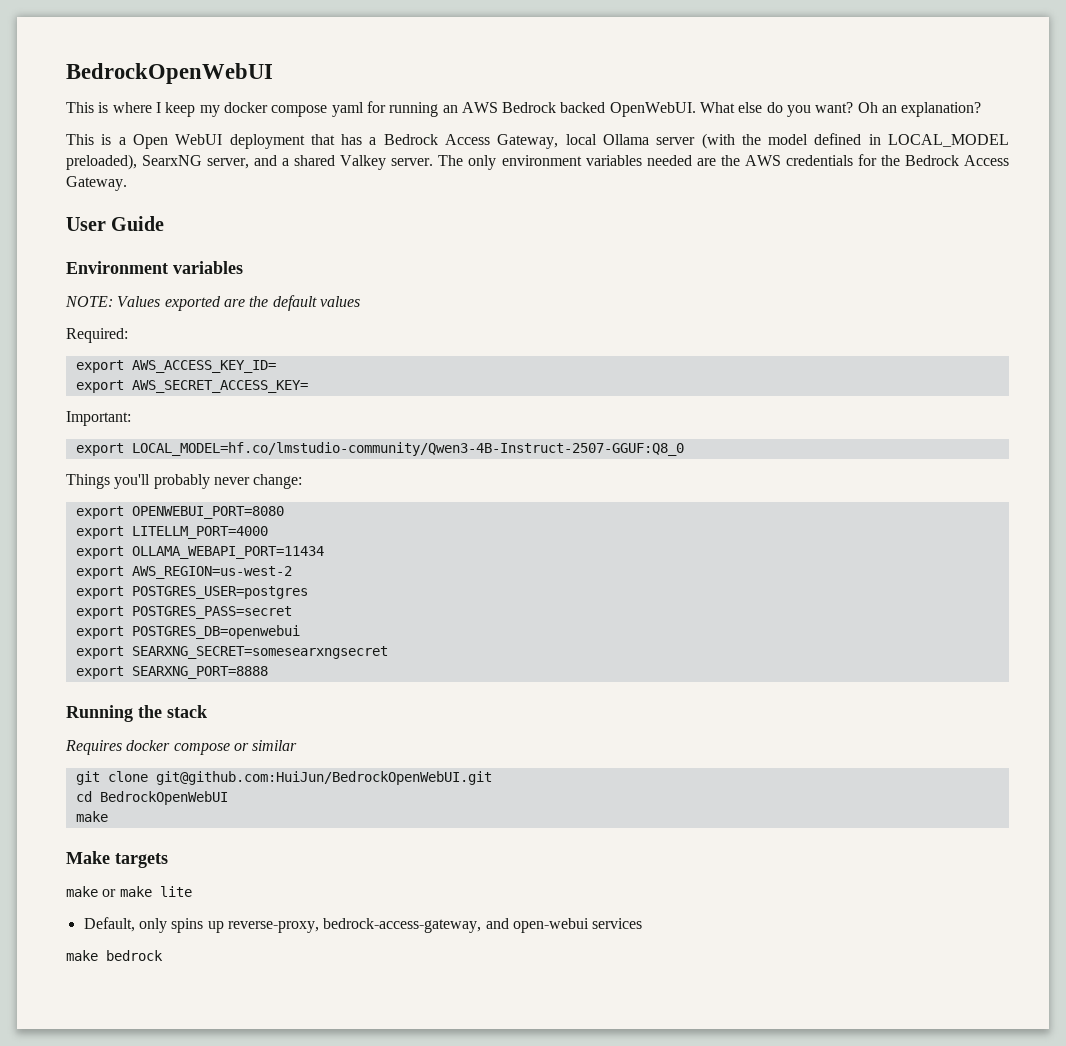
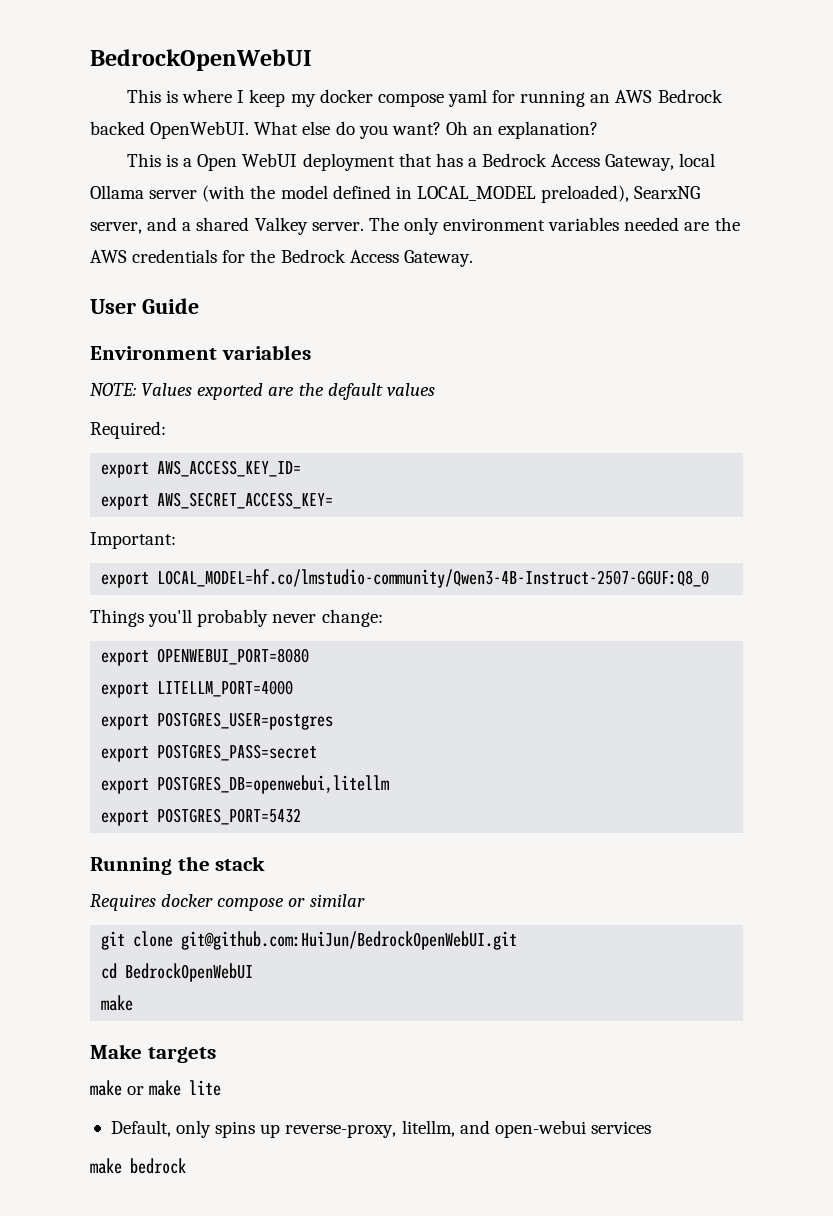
[75,546,324,559] [75,566,292,579] // export OLLAMA_WEBAPI_PORT=11434 // export AWS_REGION=us-west-2 -> (294, 688) none
[131,625,300,639] [75,646,388,659] [75,666,268,679] POSTGRES_DB=openwebui // export SEARXNG_SECRET=somesearxngsecret // export SEARXNG_PORT=8888 -> [157,775,390,794] [101,808,302,826] POSTGRES_DB=openwebui,litellm // export POSTGRES_PORT=5432
[323,918,482,933] bedrock-access-gateway, -> [401,1120,455,1137] litellm,

